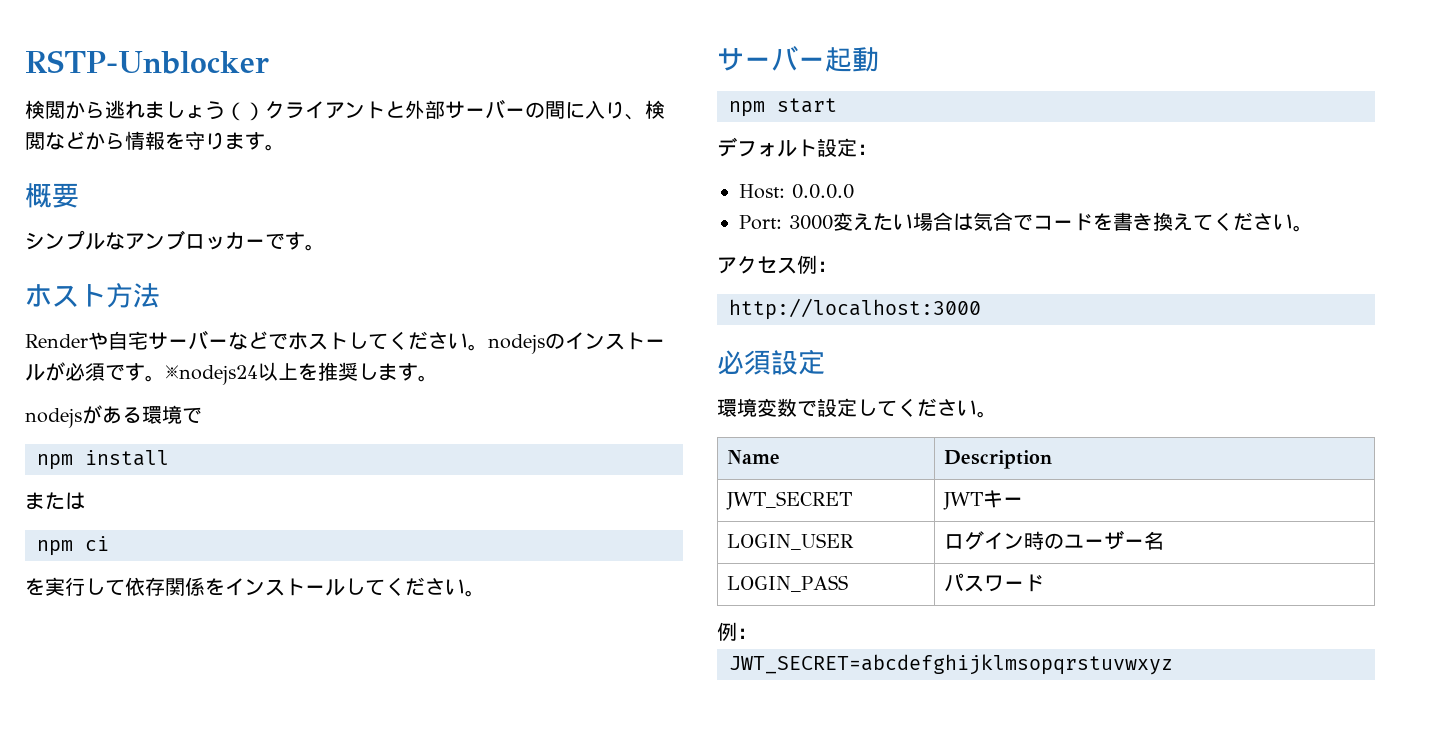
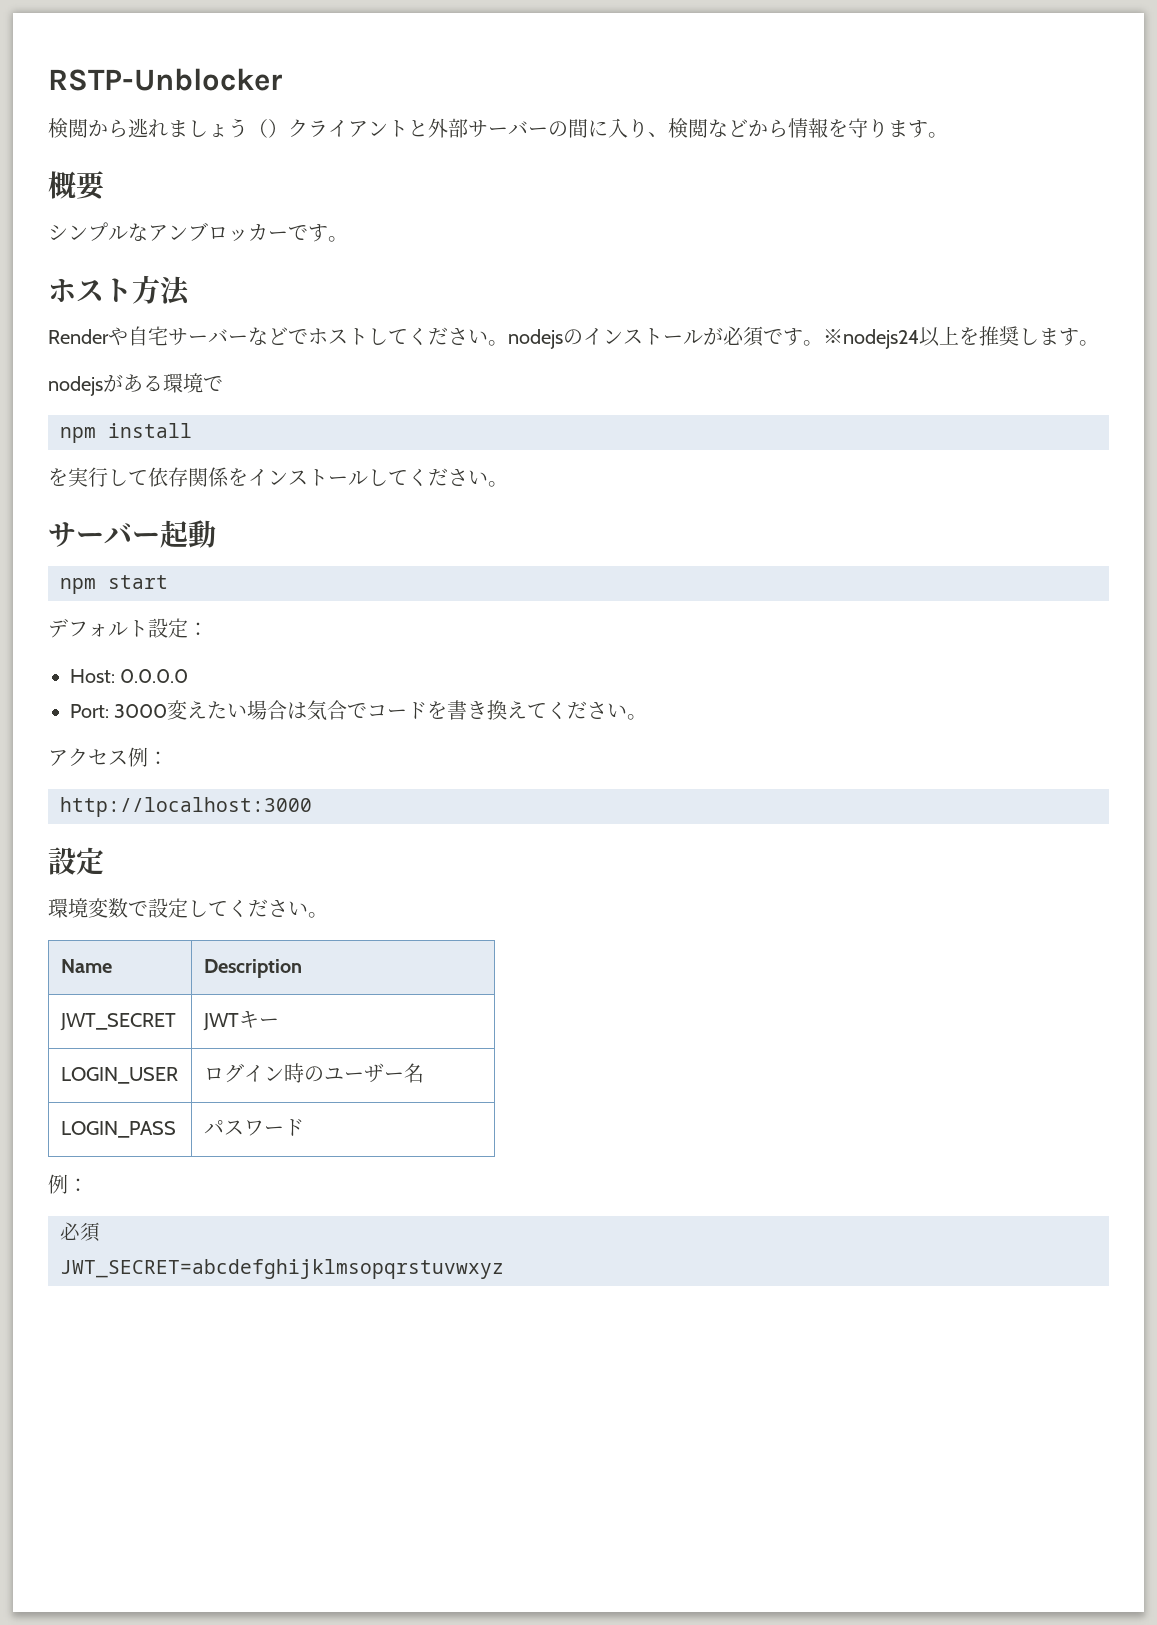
[25,492,85,510] [37,536,109,556] // または // npm ci -> (192, 430) none
[717,350,771,375] 必須 -> (312, 807) none
(757, 633) none -> [60,1222,100,1242] // 必須

